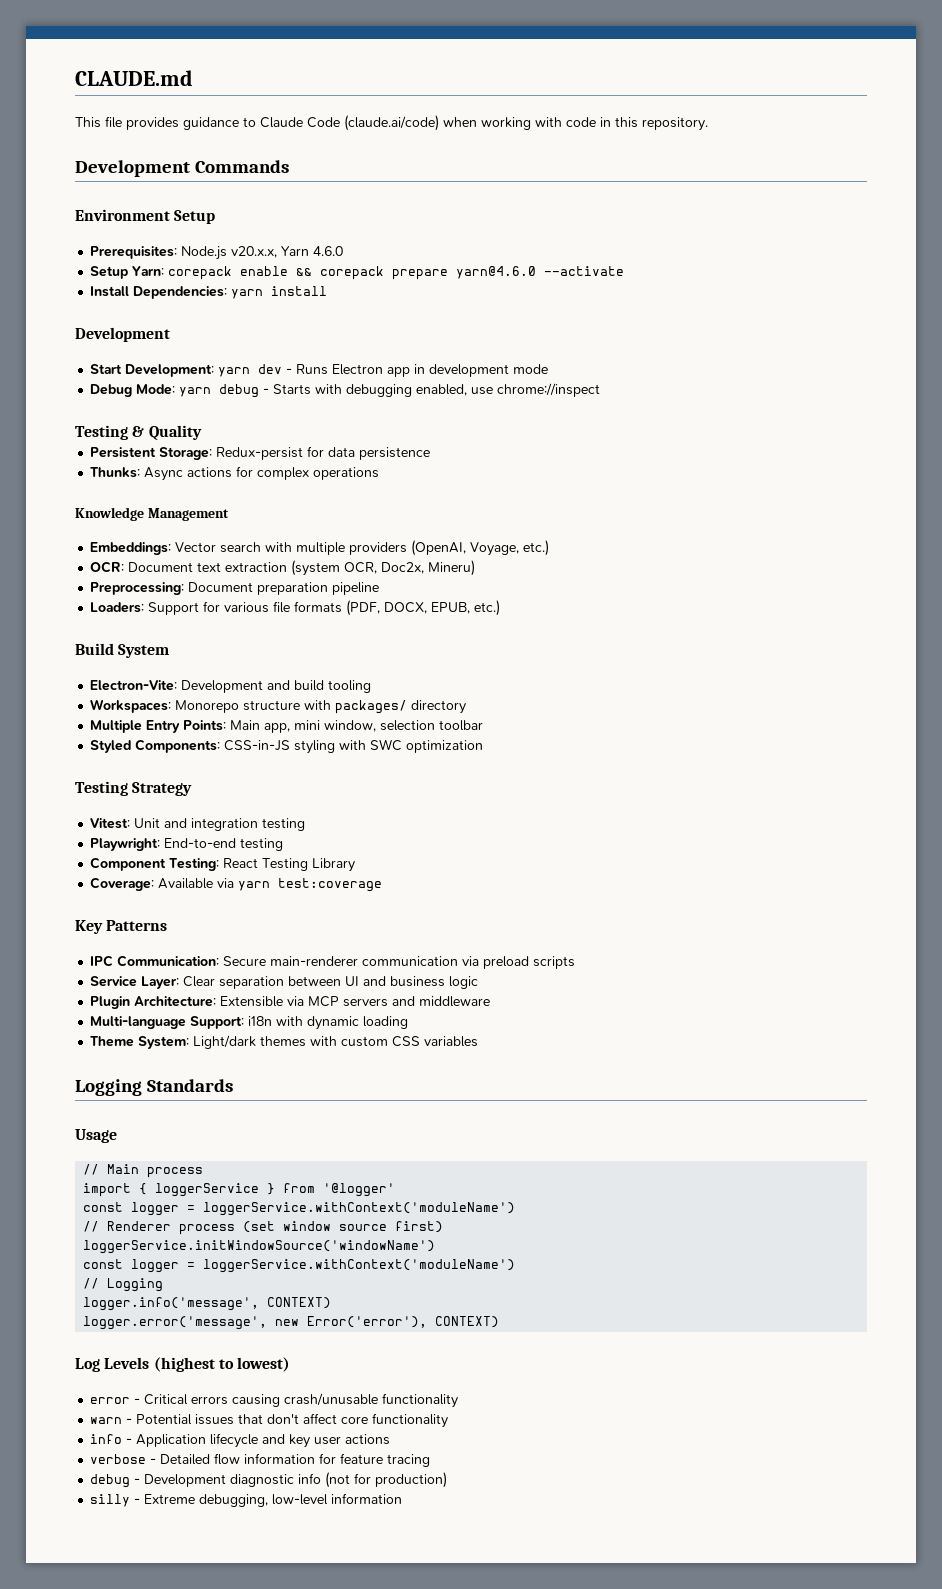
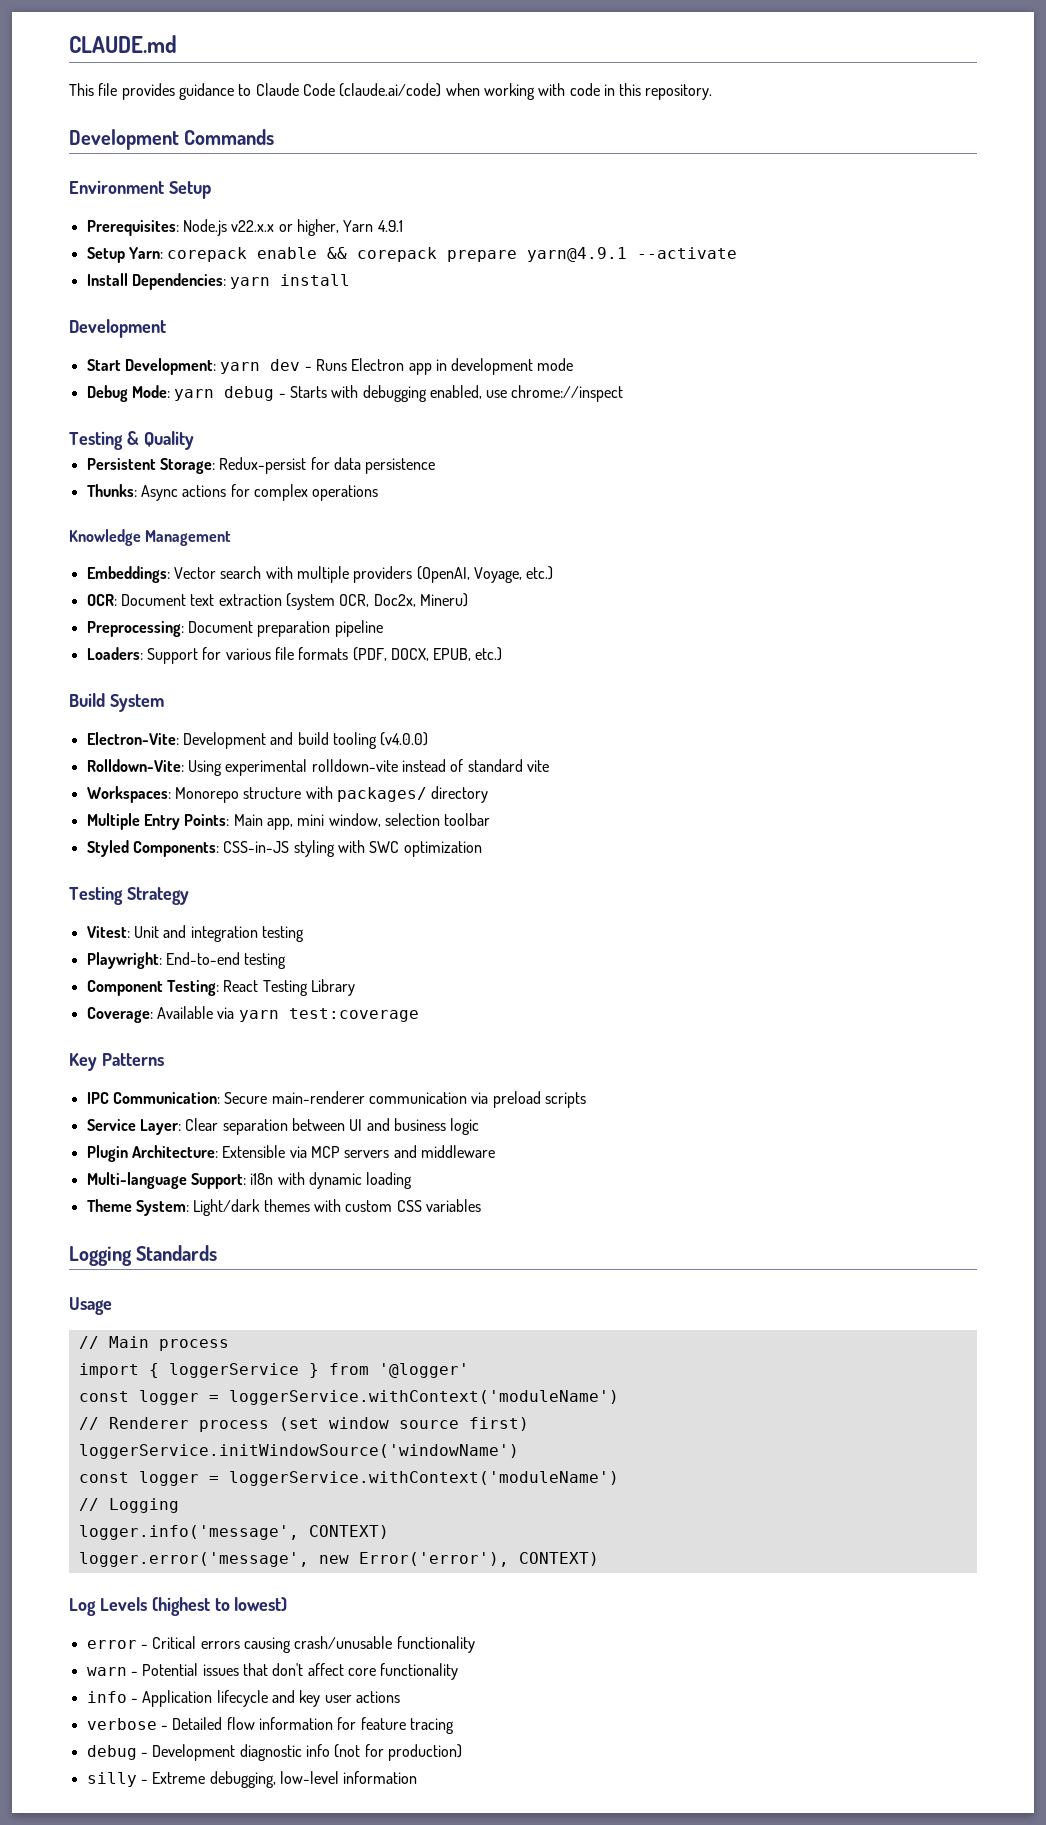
[231,246,344,258] v20.x.x, Yarn 4.6.0 -> [231,219,403,236] v22.x.x or higher, Yarn 4.9.1
[456,266,537,279] yarn@4.6.0 -> [527,247,628,262] yarn@4.9.1
(372, 686) none -> [380,732,429,746] [86,759,549,776] (v4.0.0) // Rolldown-Vite: Using experimental rolldown-vite instead of standard vite

